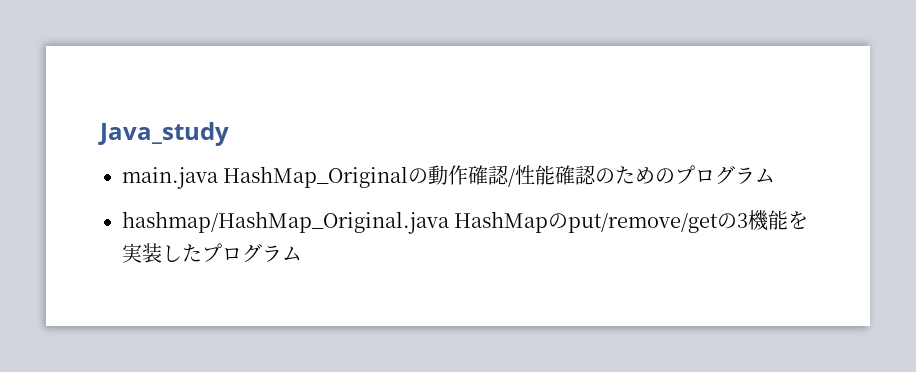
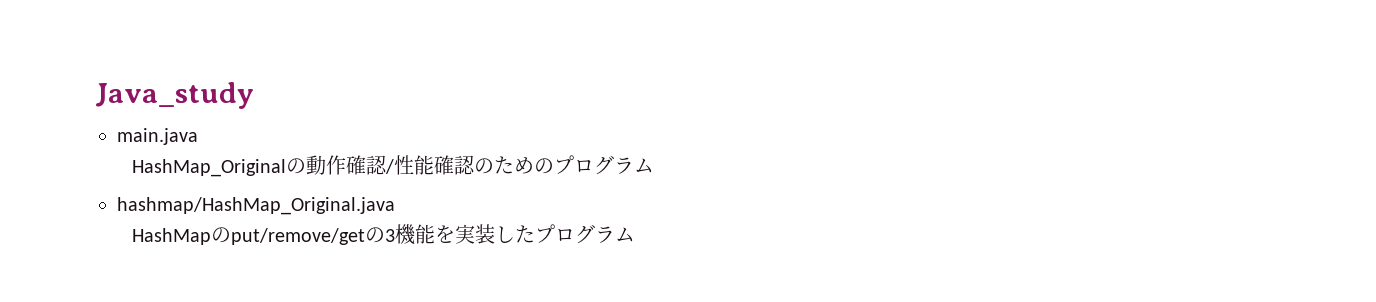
(218, 178) none -> (198, 136) //
(449, 222) none -> (395, 206) //

